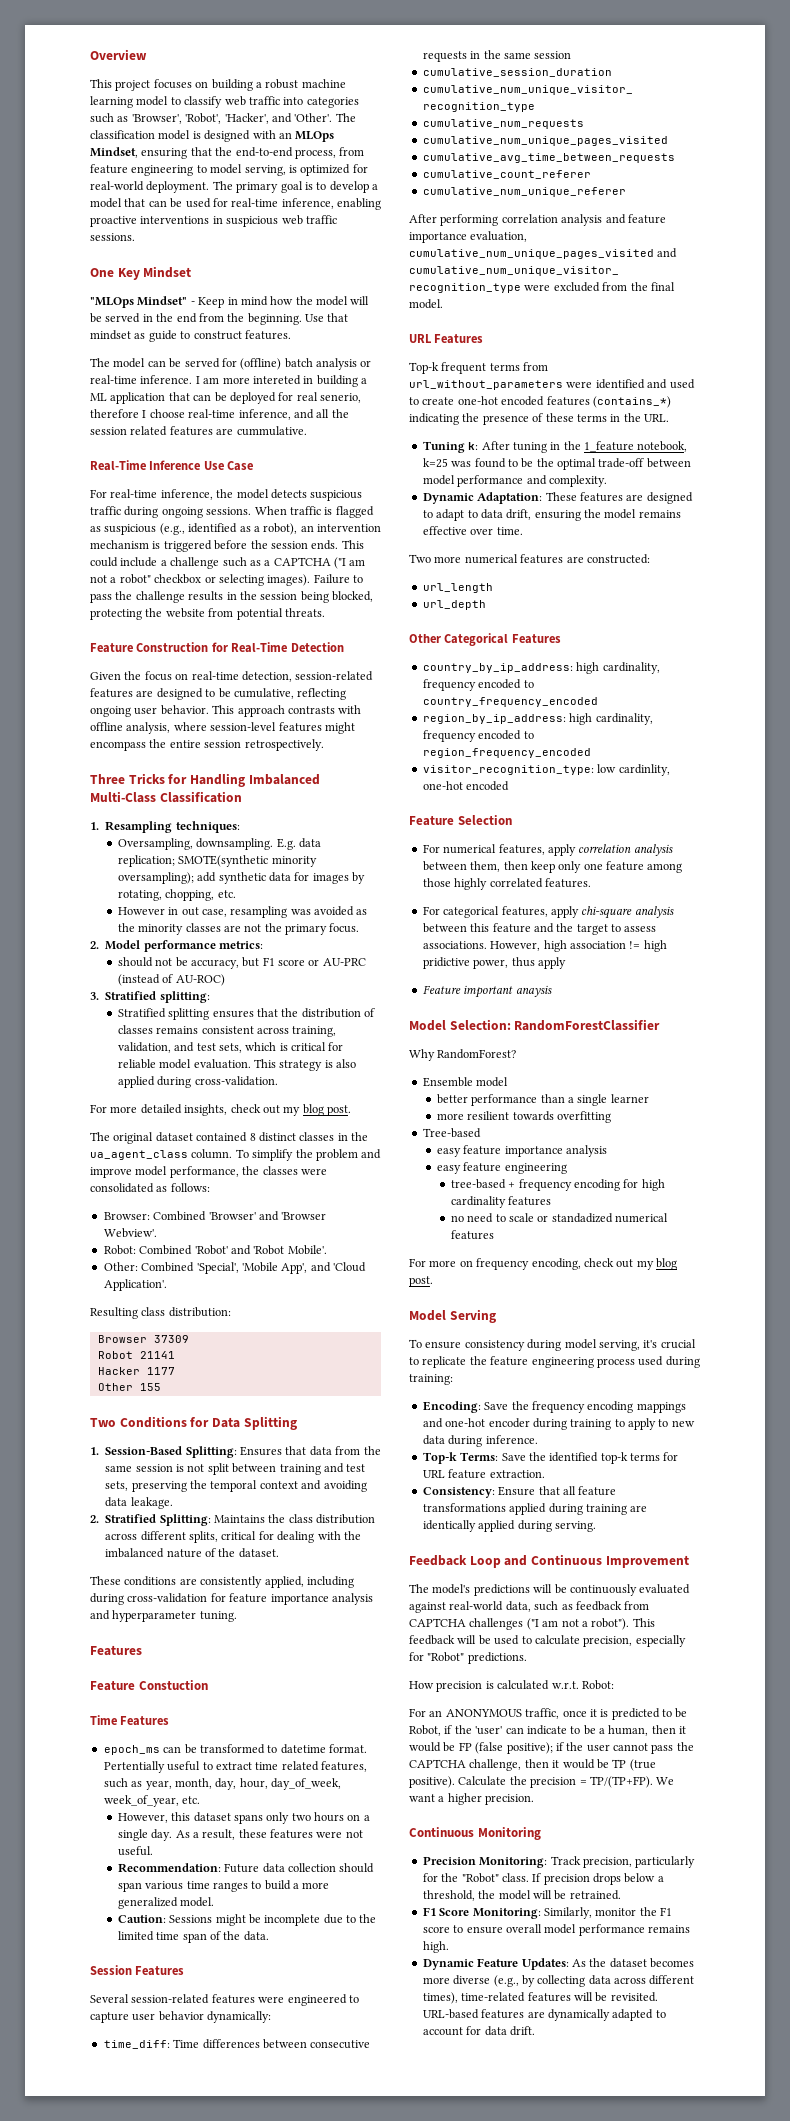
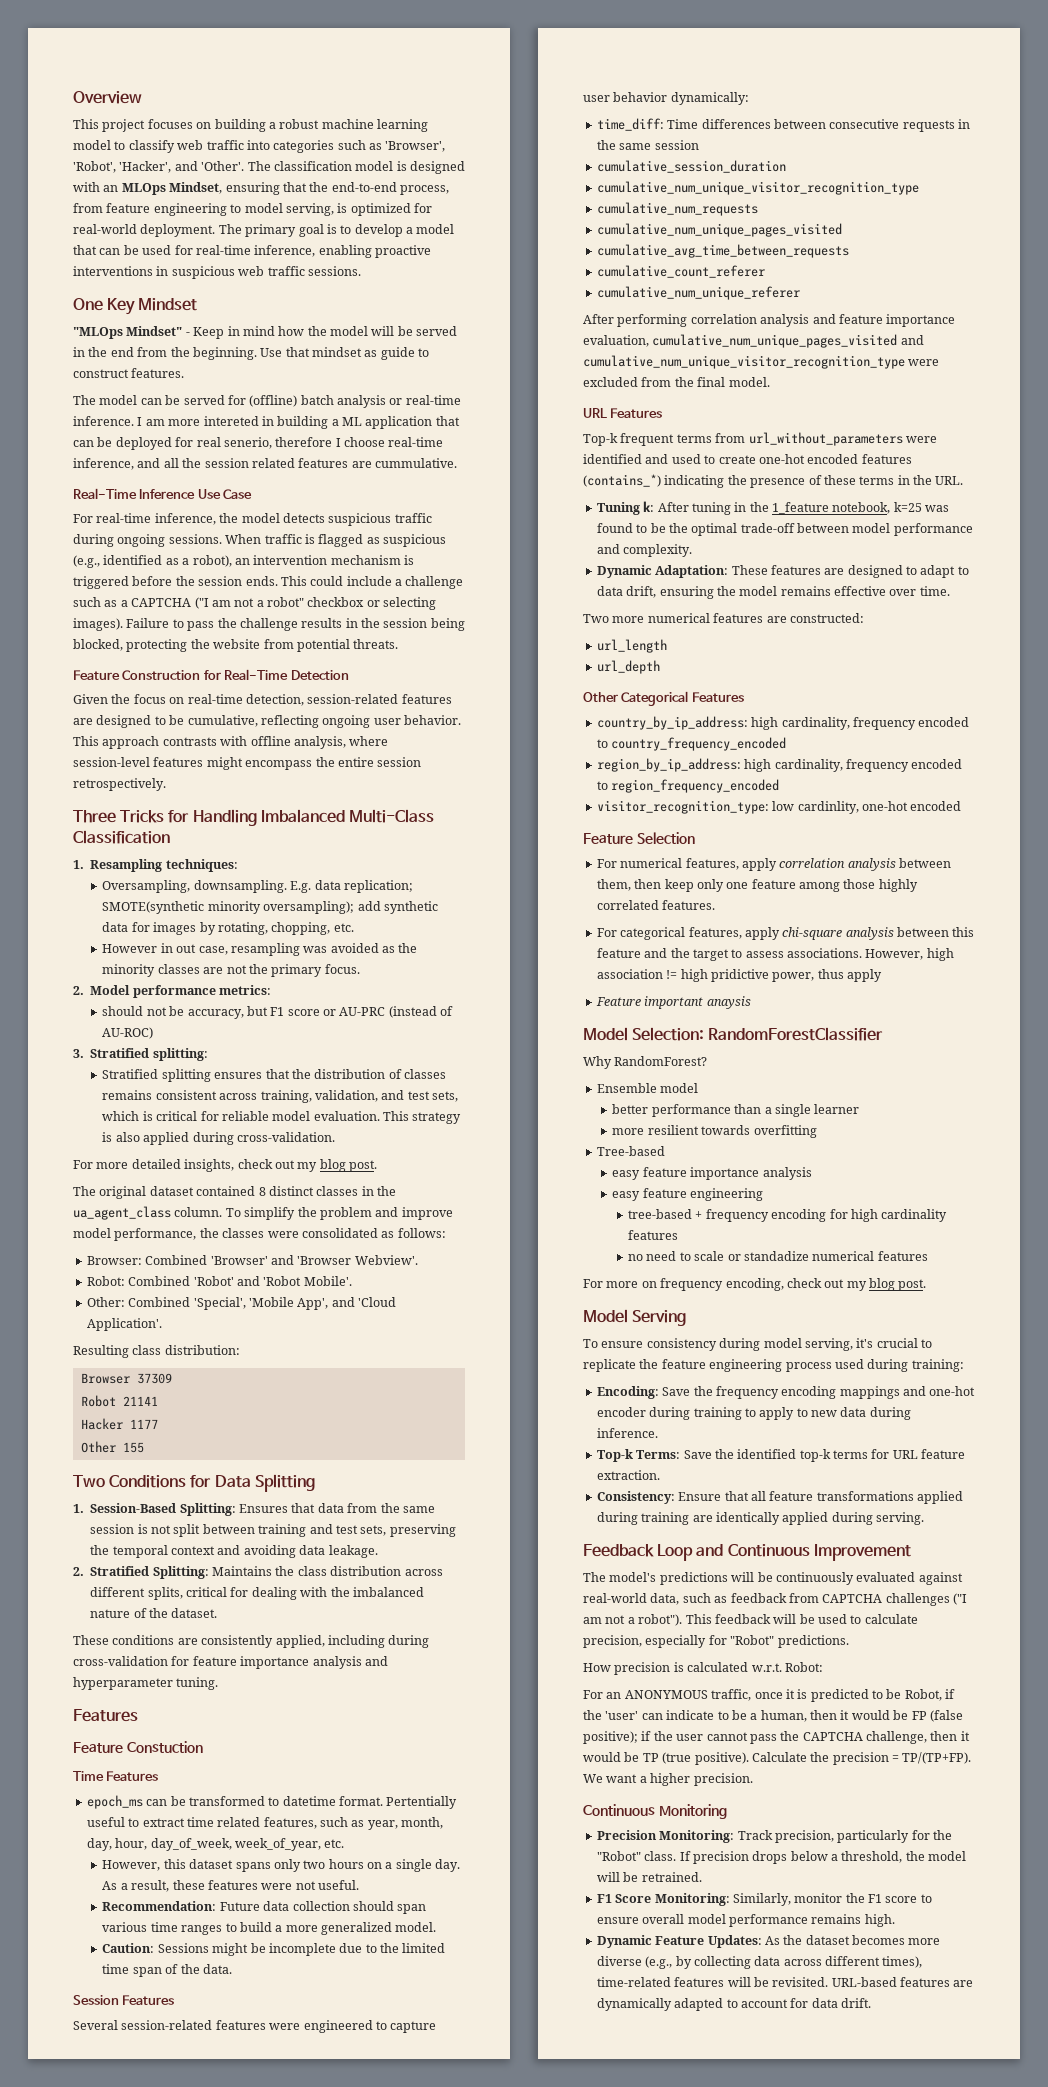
[551,1213,613,1223] standadized -> [743,1251,809,1261] standadize

